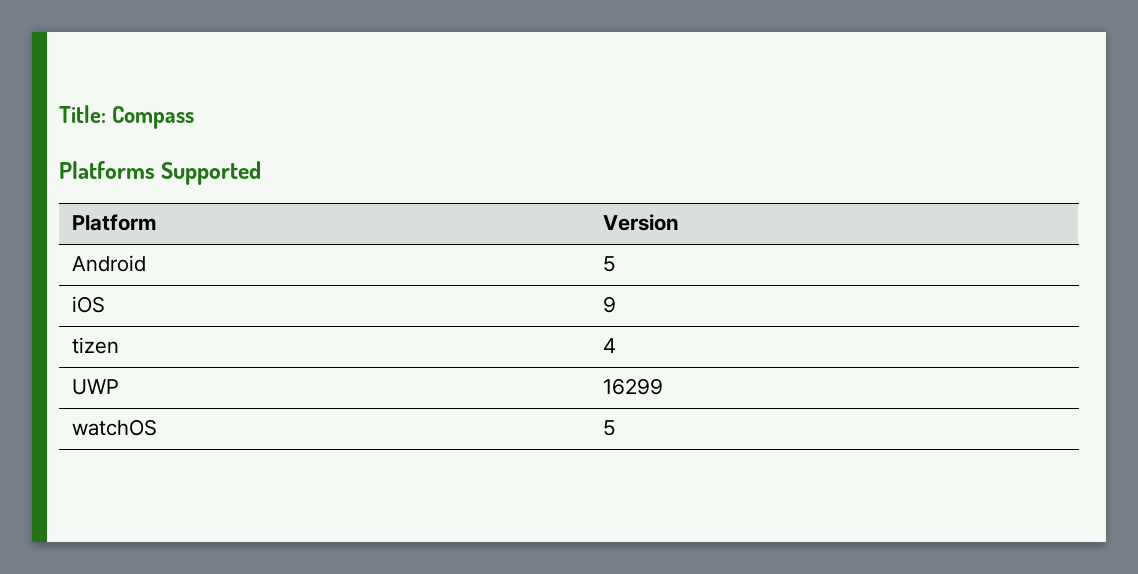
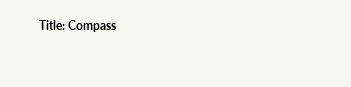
[59,161,262,185] [71,214,156,231] [602,214,679,231] [71,255,146,272] [602,256,616,272] [71,296,105,313] [602,296,616,313] [71,337,119,354] [602,338,616,353] [71,379,119,395] [602,378,663,395] [71,419,157,436] [602,420,616,436] // Platforms Supported // Platform | Version // Android | 5 // iOS | 9 // tizen | 4 // UWP | 16299 // watchOS | 5 -> (117, 26) none

